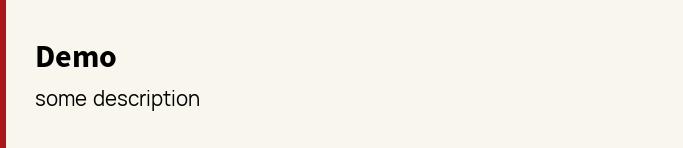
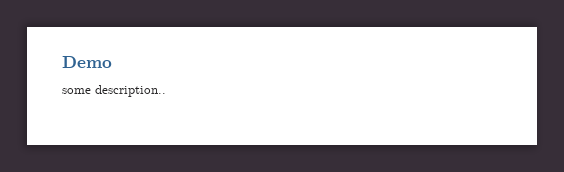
[92,90,200,111] description -> [95,85,166,97] description..

